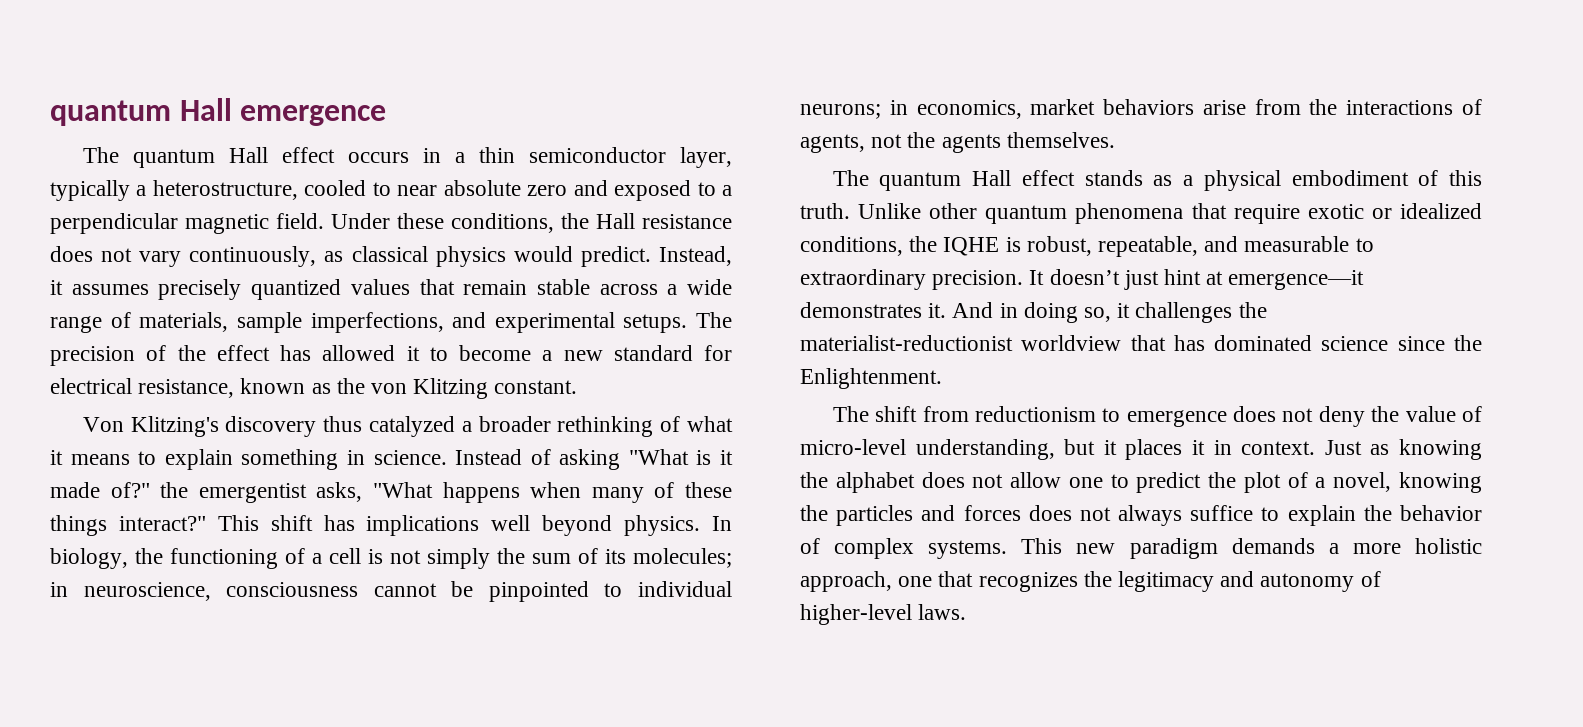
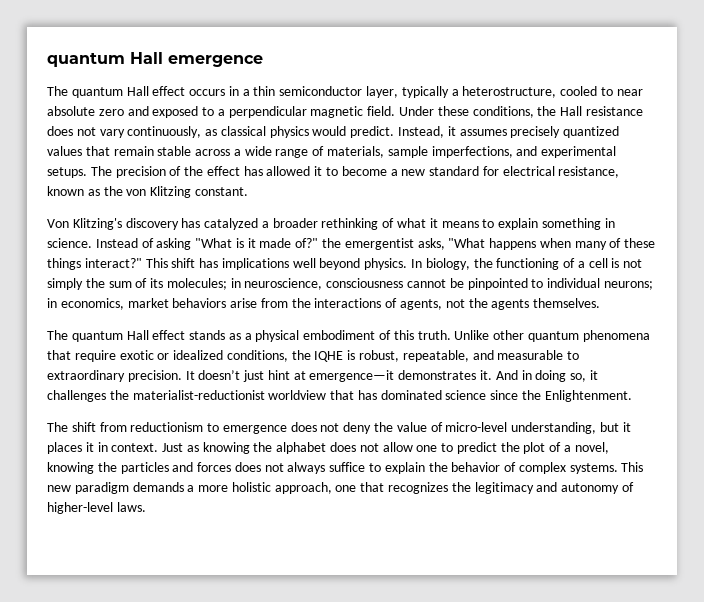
[323,416,363,432] thus -> [181,218,201,228] has

